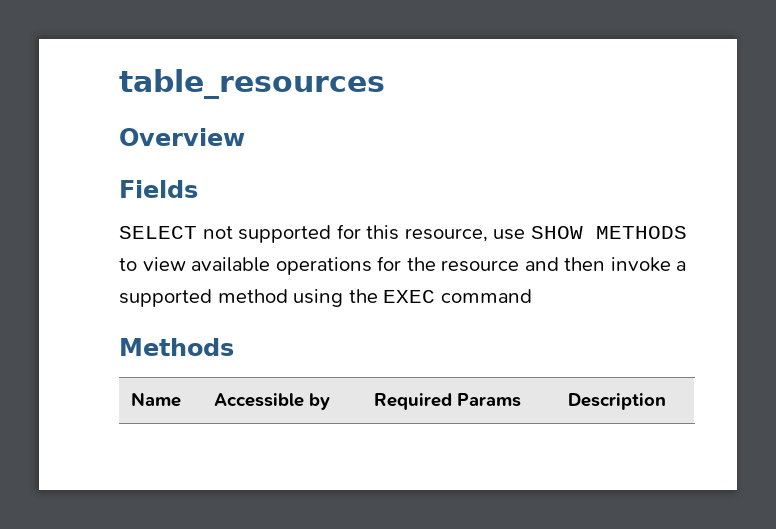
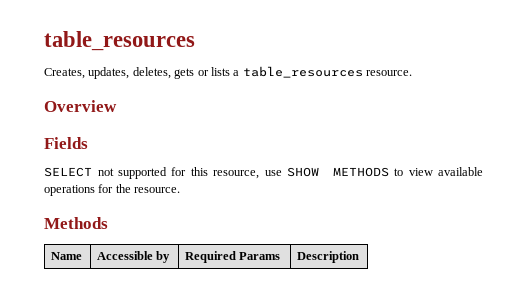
[119,69,385,99] table_resources -> [44,31,195,51] [44,66,412,79] table_resources // Creates, updates, deletes, gets or lists a table_resources resource.
[441,257,687,272] [119,289,532,307] resource and then invoke a supported method using the EXEC command -> [134,187,181,193] resource.

